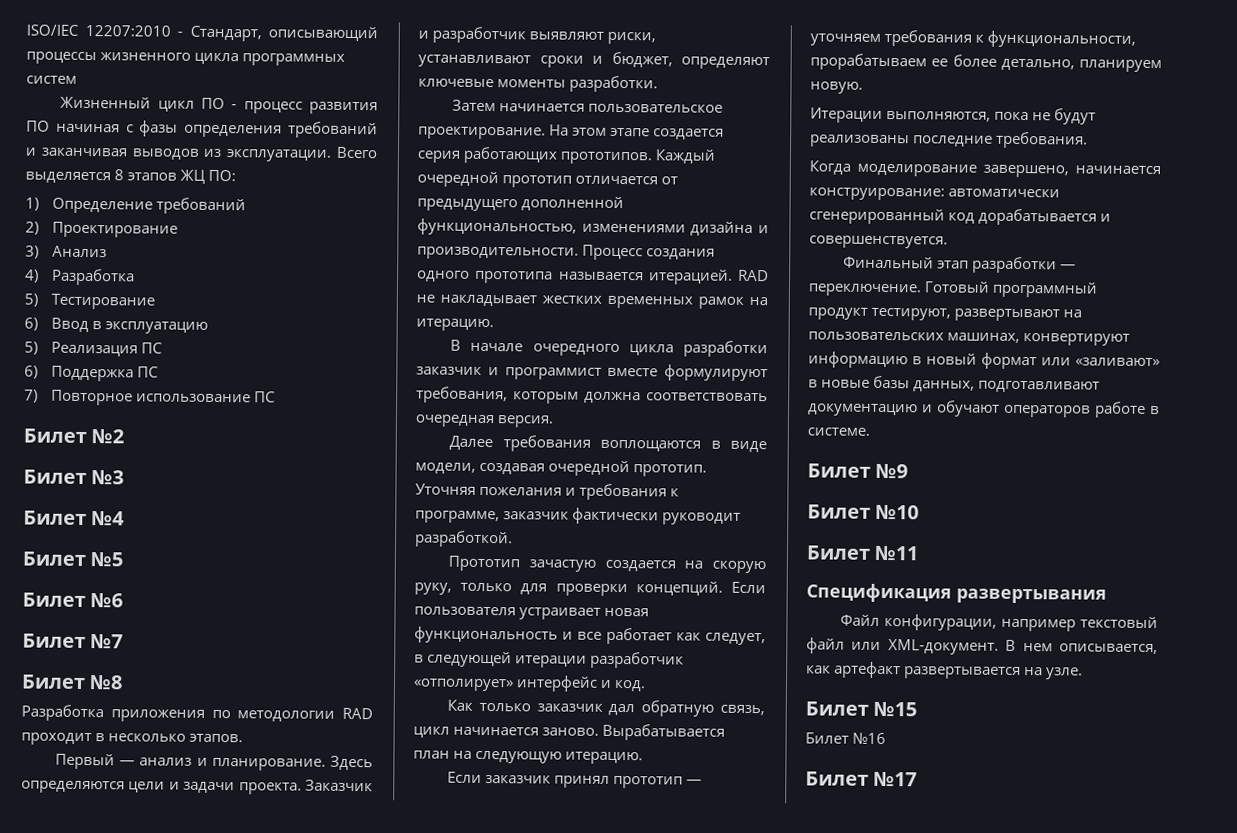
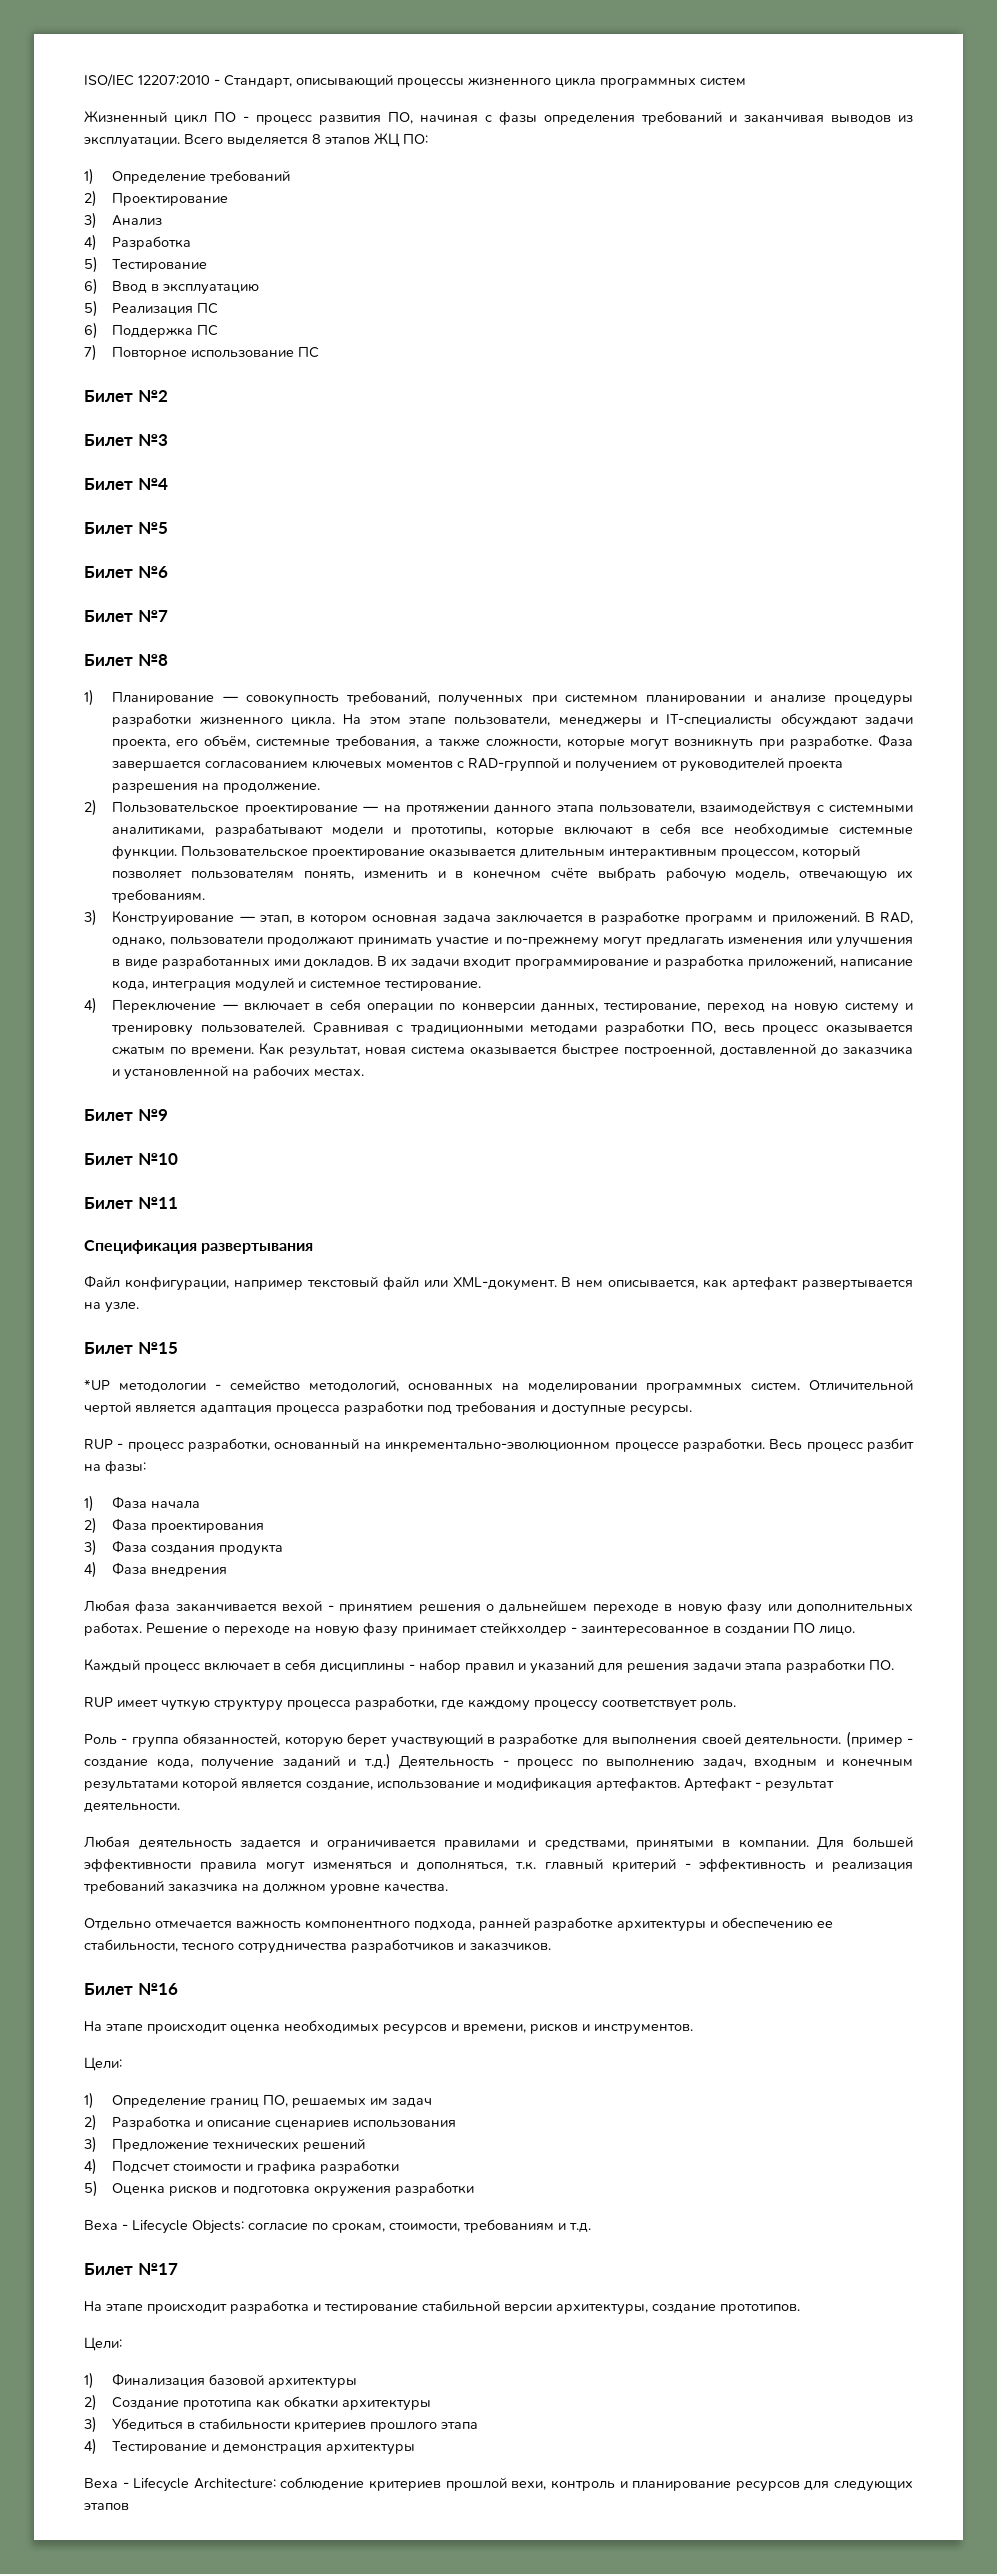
[26,120,50,132] ПО -> [388,111,413,124] ПО,
[21,704,373,722] [21,732,244,746] [55,753,373,771] [21,779,373,795] [418,26,657,45] [418,51,770,70] [418,75,659,93] [452,99,724,113] [418,124,725,140] [417,146,717,165] [417,171,679,188] [417,196,625,212] [417,218,769,237] [417,244,716,261] [417,269,769,285] [416,294,768,309] [416,318,494,332] [450,339,768,358] [416,364,768,382] [416,386,768,404] [415,414,555,428] [449,435,767,453] [415,460,708,477] [415,483,680,501] [415,507,742,525] [415,530,513,548] [448,555,766,574] [414,581,766,597] [414,606,650,620] [414,626,766,646] [414,651,685,669] [413,675,647,692] [447,699,765,717] [413,723,726,741] [413,750,644,765] [447,771,703,789] [810,29,1137,48] [810,53,1162,73] [810,81,863,94] [810,107,1097,125] [810,131,1089,149] [809,160,1161,178] [809,187,1061,201] [809,208,1112,226] [809,235,948,249] [843,256,1077,274] [808,281,1099,298] [808,307,1083,322] [808,331,1131,346] [808,351,1160,370] [808,375,1101,393] [808,400,1160,418] [807,427,870,436] Разработка приложения по методологии RAD проходит в несколько этапов. // Первый — анализ и планирование. Здесь определяются цели и задачи проекта. Заказчик и разработчик выявляют риски, устанавливают сроки и бюджет, определяют ключевые моменты разработки. // Затем начинается пользовательское проектирование. На этом этапе создается серия работающих прототипов. Каждый очередной прототип отличается от предыдущего дополненной функциональностью, изменениями дизайна и производительности. Процесс создания одного прототипа называется итерацией. RAD не накладывает жестких временных рамок на итерацию. // В начале очередного цикла разработки заказчик и программист вместе формулируют требования, которым должна соответствовать очередная версия. // Далее требования воплощаются в виде модели, создавая очередной прототип. Уточняя пожелания и требования к программе, заказчик фактически руководит разработкой. // Прототип зачастую создается на скорую руку, только для проверки концепций. Если пользователя устраивает новая функциональность и все работает как следует, в следующей итерации разработчик «отполирует» интерфейс и код. // Как только заказчик дал обратную связь, цикл начинается заново. Вырабатывается план на следующую итерацию. // Если заказчик принял прототип — уточняем требования к функциональности, прорабатываем ее более детально, планируем новую. // Итерации выполняются, пока не будут реализованы последние требования. // Когда моделирование завершено, начинается конструирование: автоматически сгенерированный код дорабатывается и совершенствуется. // Финальный этап разработки — переключение. Готовый программный продукт тестируют, развертывают на пользовательских машинах, конвертируют информацию в новый формат или «заливают» в новые базы данных, подготавливают документацию и обучают операторов работе в системе. -> [84,689,914,706] [112,713,913,728] [112,734,913,750] [112,757,844,772] [112,782,321,793] [84,799,913,816] [112,823,913,837] [112,845,861,860] [112,867,914,882] [111,889,206,903] [84,909,914,926] [112,936,913,948] [112,955,913,969] [112,977,482,992] [84,997,914,1014] [111,1021,913,1036] [112,1043,913,1058] [112,1065,365,1080] 1) Планирование — совокупность требований, полученных при системном планировании и анализе процедуры разработки жизненного цикла. На этом этапе пользователи, менеджеры и IT-специалисты обсуждают задачи проекта, его объём, системные требования, а также сложности, которые могут возникнуть при разработке. Фаза завершается согласованием ключевых моментов с RAD-группой и получением от руководителей проекта разрешения на продолжение. // 2) Пользовательское проектирование — на протяжении данного этапа пользователи, взаимодействуя с системными аналитиками, разрабатывают модели и прототипы, которые включают в себя все необходимые системные функции. Пользовательское проектирование оказывается длительным интерактивным процессом, который позволяет пользователям понять, изменить и в конечном счёте выбрать рабочую модель, отвечающую их требованиям. // 3) Конструирование — этап, в котором основная задача заключается в разработке программ и приложений. В RAD, однако, пользователи продолжают принимать участие и по-прежнему могут предлагать изменения или улучшения в виде разработанных ими докладов. В их задачи входит программирование и разработка приложений, написание кода, интеграция модулей и системное тестирование. // 4) Переключение — включает в себя операции по конверсии данных, тестирование, переход на новую систему и тренировку пользователей. Сравнивая с традиционными методами разработки ПО, весь процесс оказывается сжатым по времени. Как результат, новая система оказывается быстрее построенной, доставленной до заказчика и установленной на рабочих местах.
[805,732,887,745] [805,771,918,787] Билет №16 // Билет №17 -> [84,1379,913,1393] [84,1401,692,1416] [84,1438,915,1452] [84,1460,146,1474] [84,1495,201,1512] [84,1517,265,1534] [84,1539,284,1556] [84,1561,228,1578] [84,1600,914,1615] [84,1622,855,1637] [84,1659,894,1674] [84,1696,736,1711] [84,1731,914,1748] [84,1753,913,1770] [84,1777,834,1792] [84,1803,180,1812] [84,1836,913,1850] [84,1858,914,1873] [83,1880,448,1895] [84,1917,833,1932] [84,1939,551,1954] [84,1983,178,1995] [84,2020,693,2035] [84,2057,122,2071] [84,2092,433,2109] [84,2114,457,2131] [84,2136,366,2153] [84,2158,400,2175] [84,2180,475,2197] [84,2219,591,2234] [84,2263,178,2275] [84,2300,800,2315] [84,2337,122,2351] [84,2372,358,2389] [84,2394,432,2411] [84,2416,479,2433] [84,2438,416,2455] [84,2477,914,2492] [84,2503,129,2510] *UP методологии - семейство методологий, основанных на моделировании программных систем. Отличительной чертой является адаптация процесса разработки под требования и доступные ресурсы. // RUP - процесс разработки, основанный на инкрементально-эволюционном процессе разработки. Весь процесс разбит на фазы: // 1) Фаза начала // 2) Фаза проектирования // 3) Фаза создания продукта // 4) Фаза внедрения // Любая фаза заканчивается вехой - принятием решения о дальнейшем переходе в новую фазу или дополнительных работах. Решение о переходе на новую фазу принимает стейкхолдер - заинтересованное в создании ПО лицо. // Каждый процесс включает в себя дисциплины - набор правил и указаний для решения задачи этапа разработки ПО. // RUP имеет чуткую структуру процесса разработки, где каждому процессу соответствует роль. // Роль - группа обязанностей, которую берет участвующий в разработке для выполнения своей деятельности. (пример - создание кода, получение заданий и т.д.) Деятельность - процесс по выполнению задач, входным и конечным результатами которой является создание, использование и модификация артефактов. Артефакт - результат деятельности. // Любая деятельность задается и ограничивается правилами и средствами, принятыми в компании. Для большей эффективности правила могут изменяться и дополняться, т.к. главный критерий - эффективность и реализация требований заказчика на должном уровне качества. // Отдельно отмечается важность компонентного подхода, ранней разработке архитектуры и обеспечению ее стабильности, тесного сотрудничества разработчиков и заказчиков. // Билет №16 // На этапе происходит оценка необходимых ресурсов и времени, рисков и инструментов. // Цели: // 1) Определение границ ПО, решаемых им задач // 2) Разработка и описание сценариев использования // 3) Предложение технических решений // 4) Подсчет стоимости и графика разработки // 5) Оценка рисков и подготовка окружения разработки // Веха - Lifecycle Objects: согласие по срокам, стоимости, требованиям и т.д. // Билет №17 // На этапе происходит разработка и тестирование стабильной версии архитектуры, создание прототипов. // Цели: // 1) Финализация базовой архитектуры // 2) Создание прототипа как обкатки архитектуры // 3) Убедиться в стабильности критериев прошлого этапа // 4) Тестирование и демонстрация архитектуры // Веха - Lifecycle Architecture: соблюдение критериев прошлой вехи, контроль и планирование ресурсов для следующих этапов

